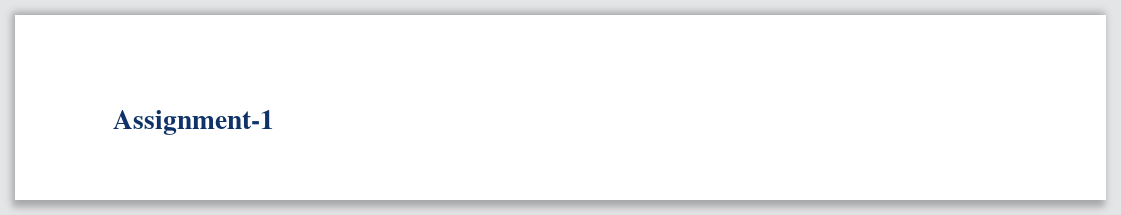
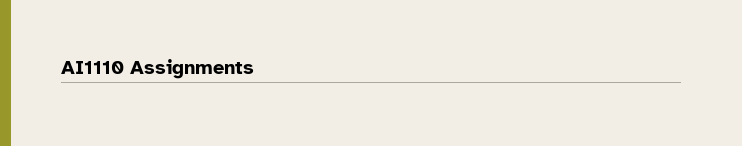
[113,110,274,135] Assignment-1 -> [61,59,254,79] AI1110 Assignments

